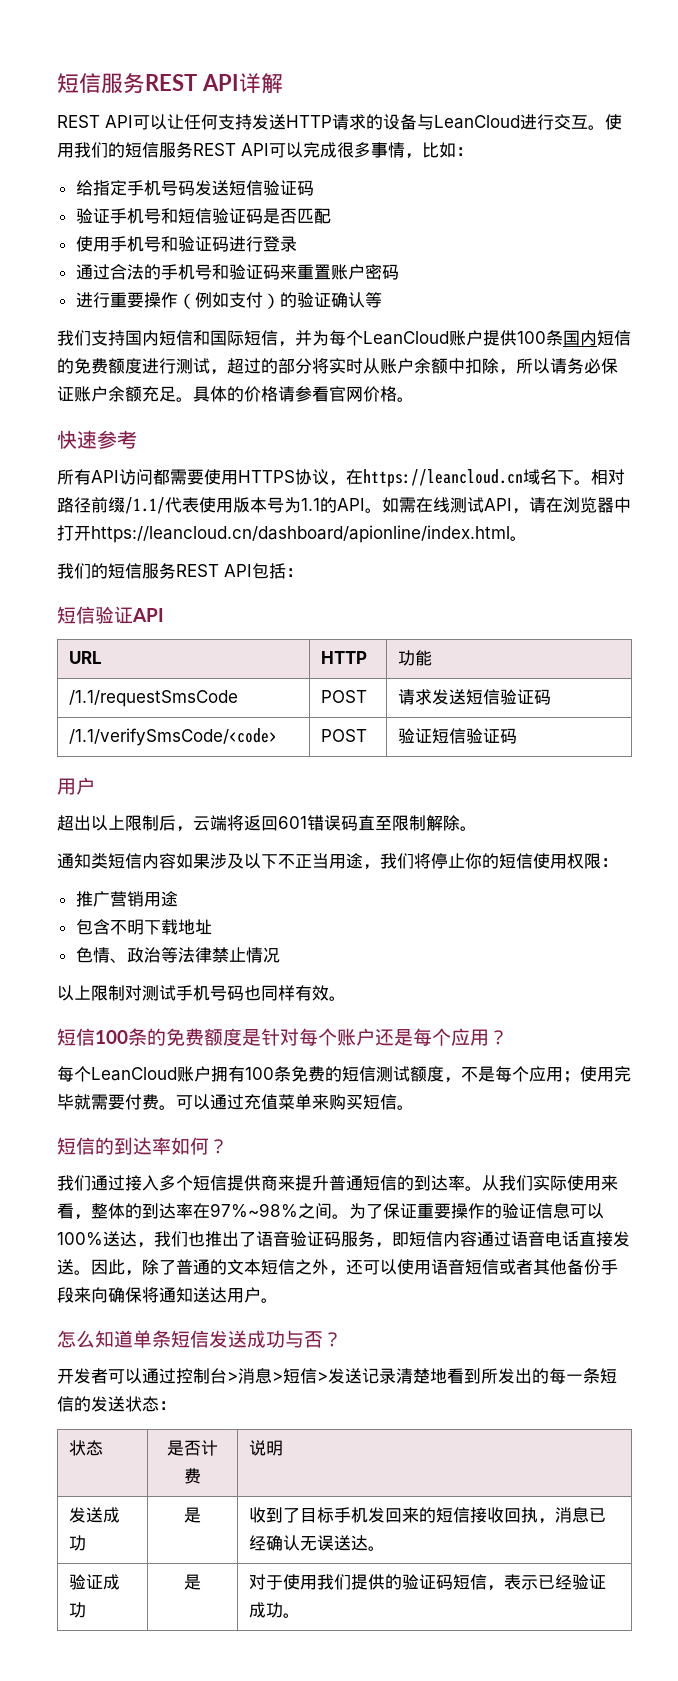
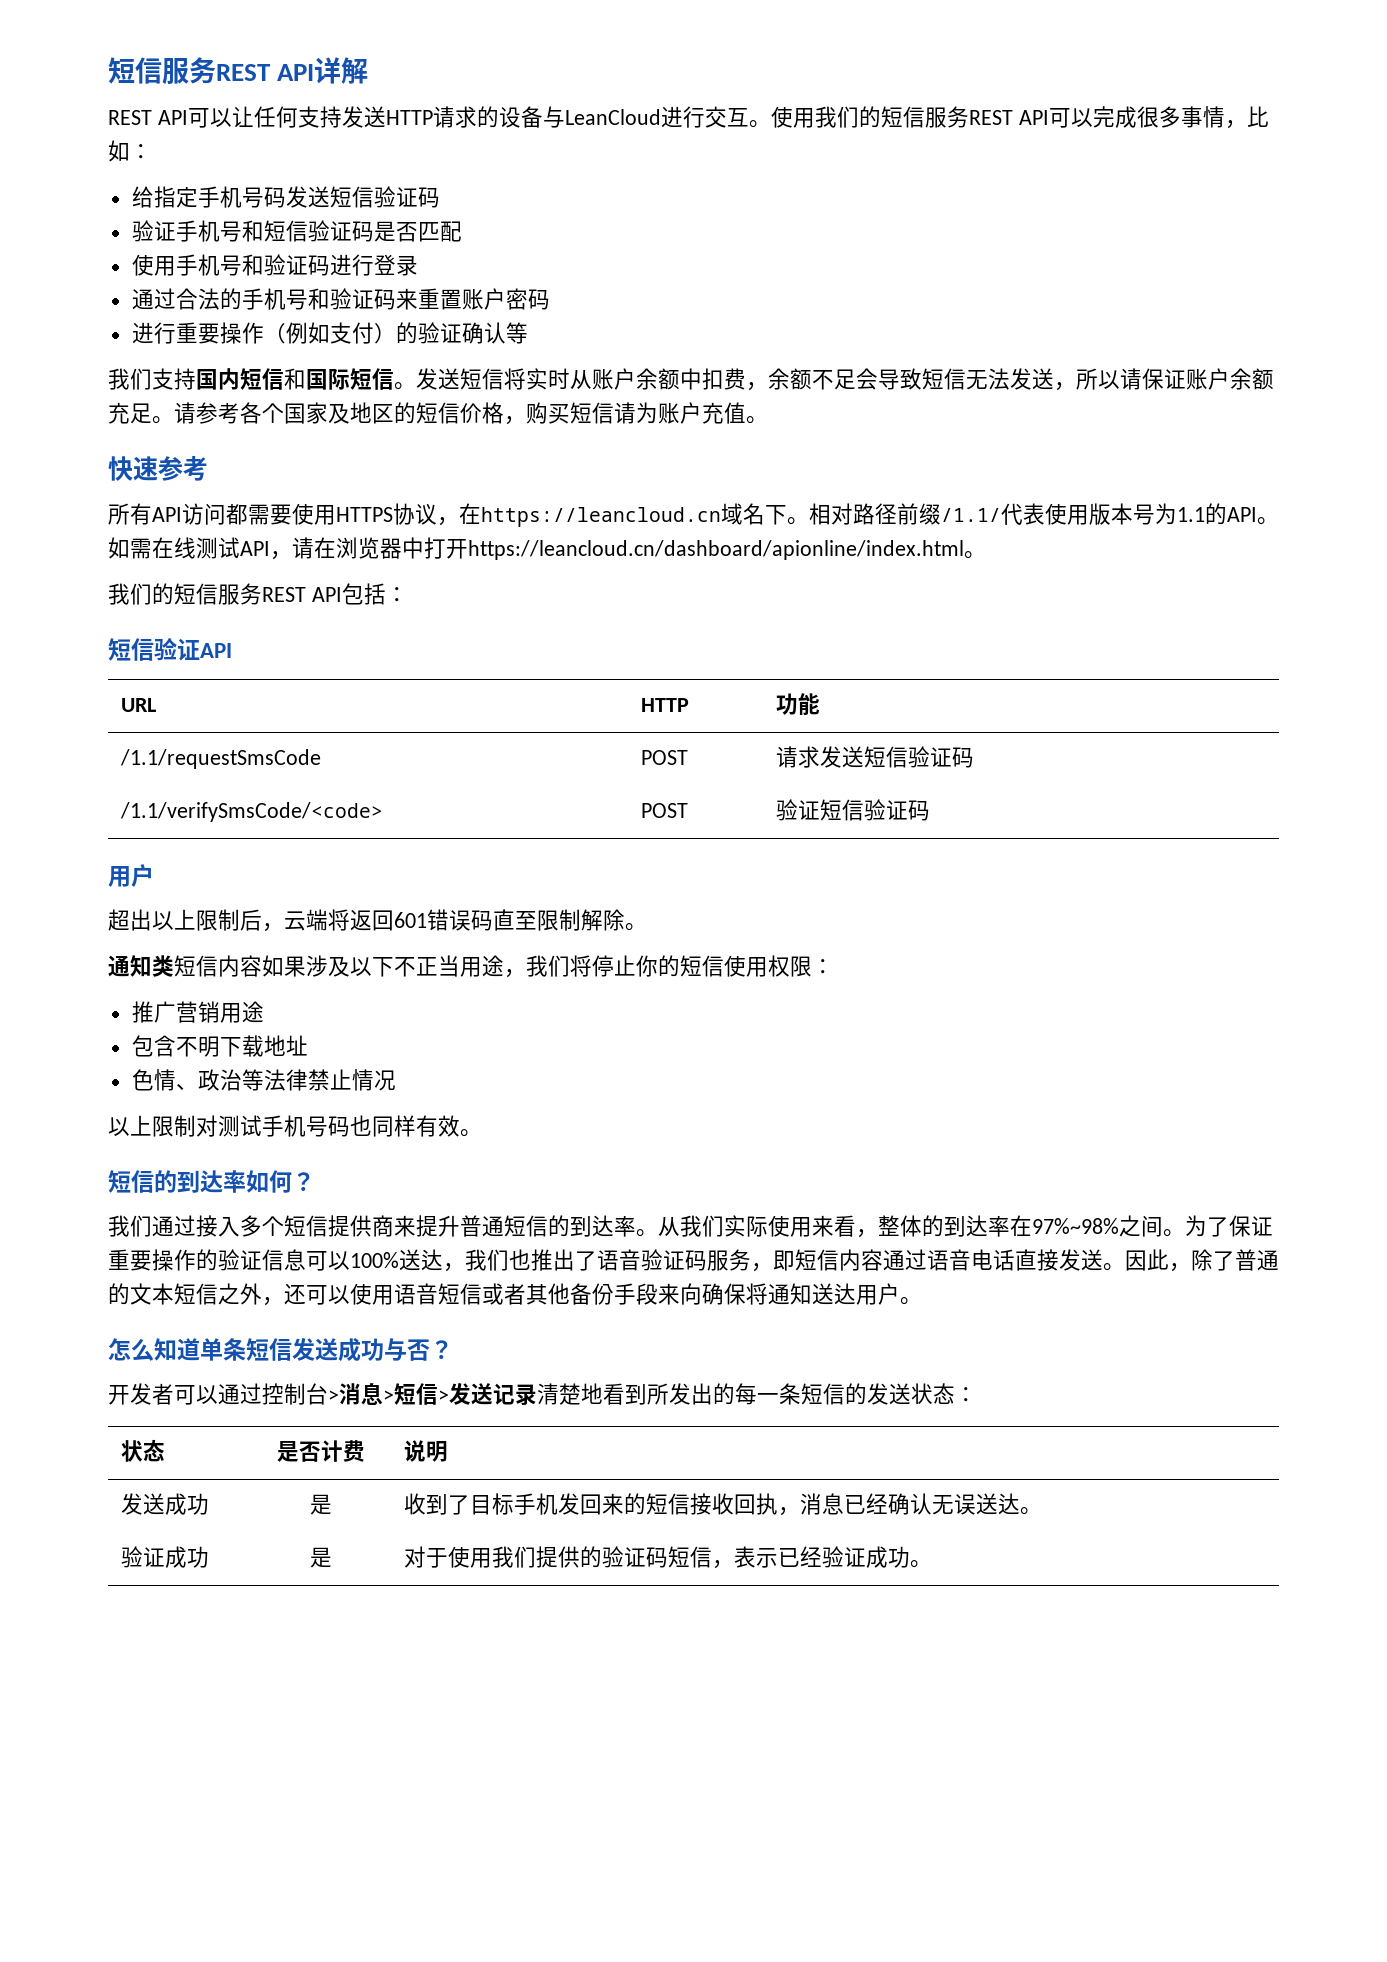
[278,330,631,347] [57,358,312,375] ，并为每个LeanCloud账户提供100条国内短信的免费额度进行测试，超过的部分 -> [394,368,504,390] 。发送短信
[482,358,499,374] 除 -> [724,368,1054,391] 费，余额不足会导致短信无法发送
[567,358,601,374] 务必 -> (1142, 379) none
[193,386,397,402] 具体的价格请参看官网价格 -> [174,402,746,425] 请参考各个国家及地区的短信价格，购买短信请为账户充值
[57,1028,508,1046] [57,1066,631,1083] [57,1094,414,1110] // 短信100条的免费额度是针对每个账户还是每个应用？ // 每个LeanCloud账户拥有100条免费的短信测试额度，不是每个应用；使用完毕就需要付费。可以通过充值菜单来购买短信。 -> (482, 1133) none

